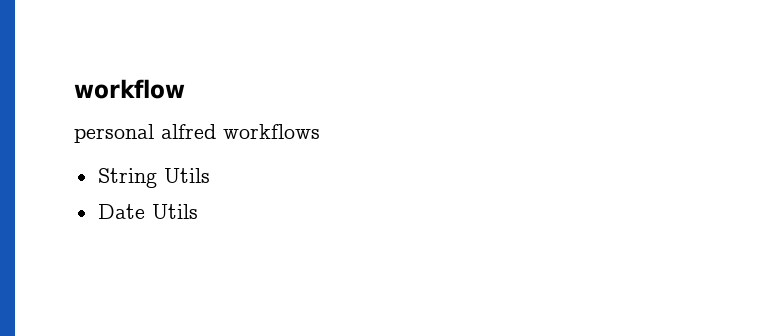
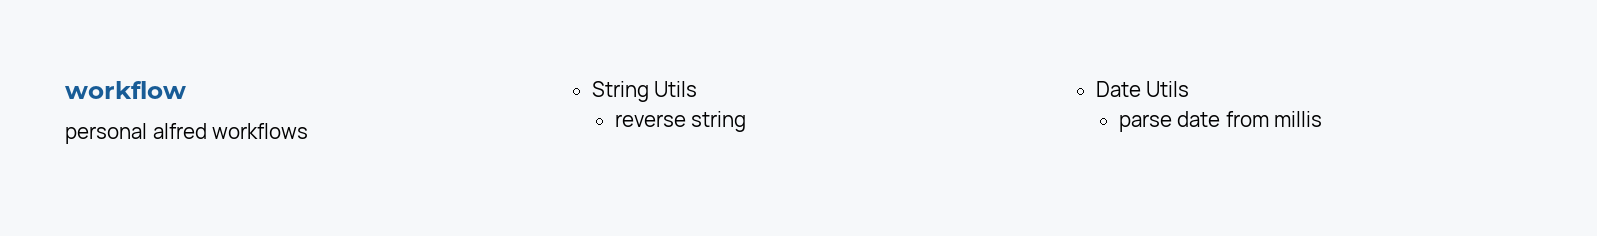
(210, 175) none -> [614,111,747,132] // reverse string
(198, 211) none -> [1118,111,1323,132] // parse date from millis

